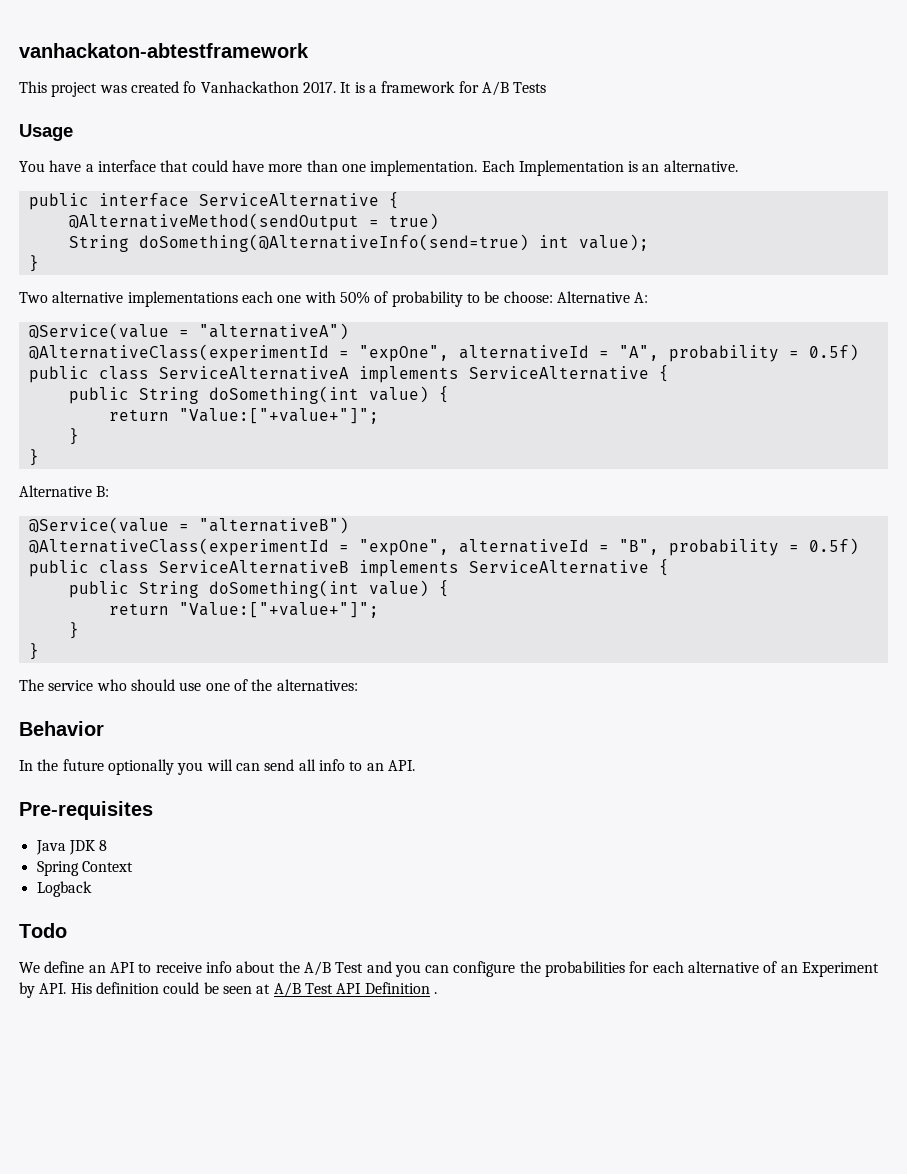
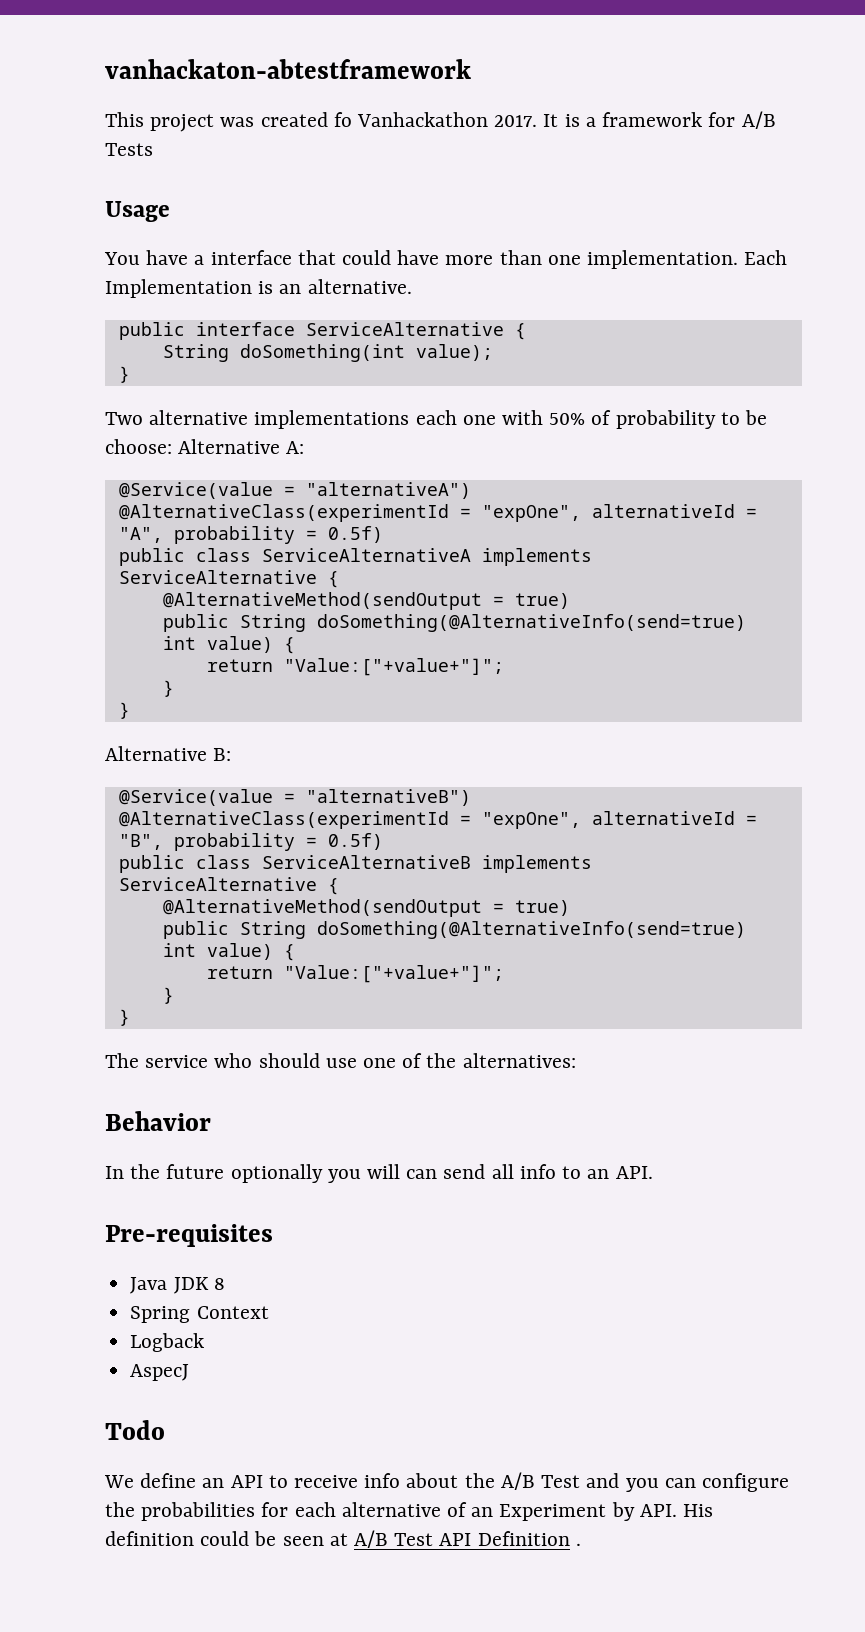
[68,213,439,231] [68,234,569,252] // @AlternativeMethod(sendOutput = true) // String doSomething(@AlternativeInfo(send=true) int -> [162,344,405,362] // String doSomething(int
[68,386,359,404] // public String doSomething(int -> [162,592,570,610] [162,614,746,632] [162,636,196,650] // @AlternativeMethod(sendOutput = true) // public String doSomething(@AlternativeInfo(send=true) int
[68,580,359,598] // public String doSomething(int -> [162,899,570,917] [162,921,746,939] [162,943,196,957] // @AlternativeMethod(sendOutput = true) // public String doSomething(@AlternativeInfo(send=true) int
(92, 889) none -> [130,1364,190,1381] // AspecJ

